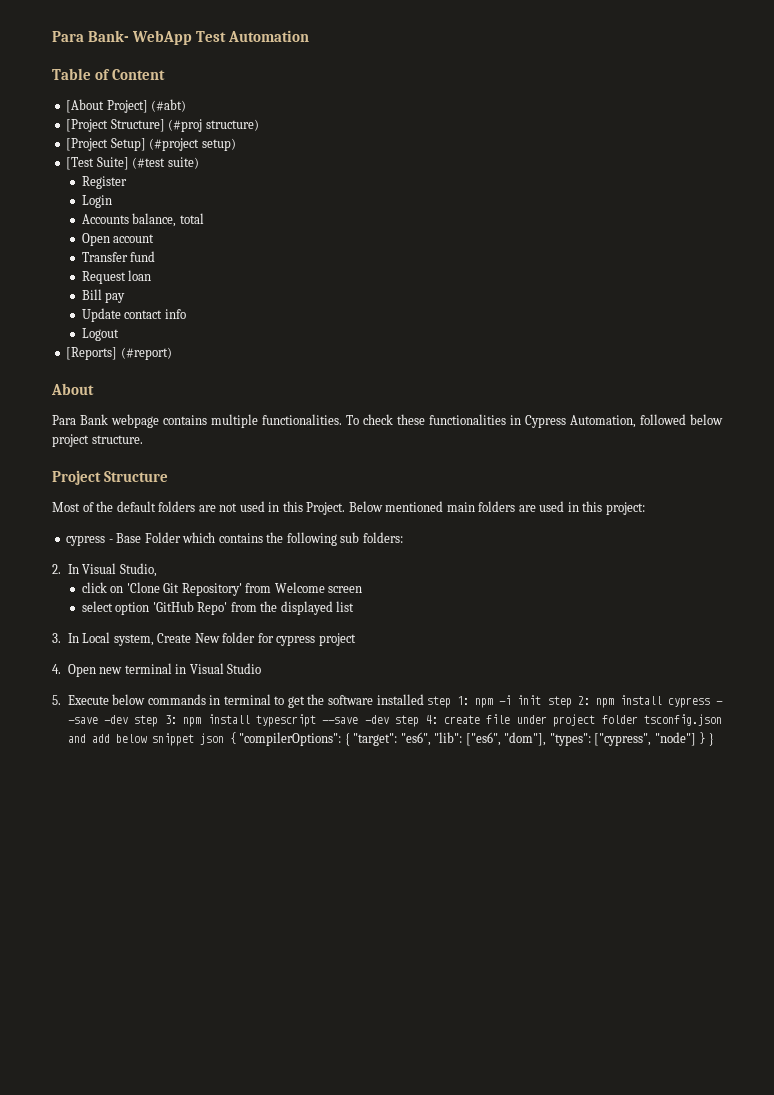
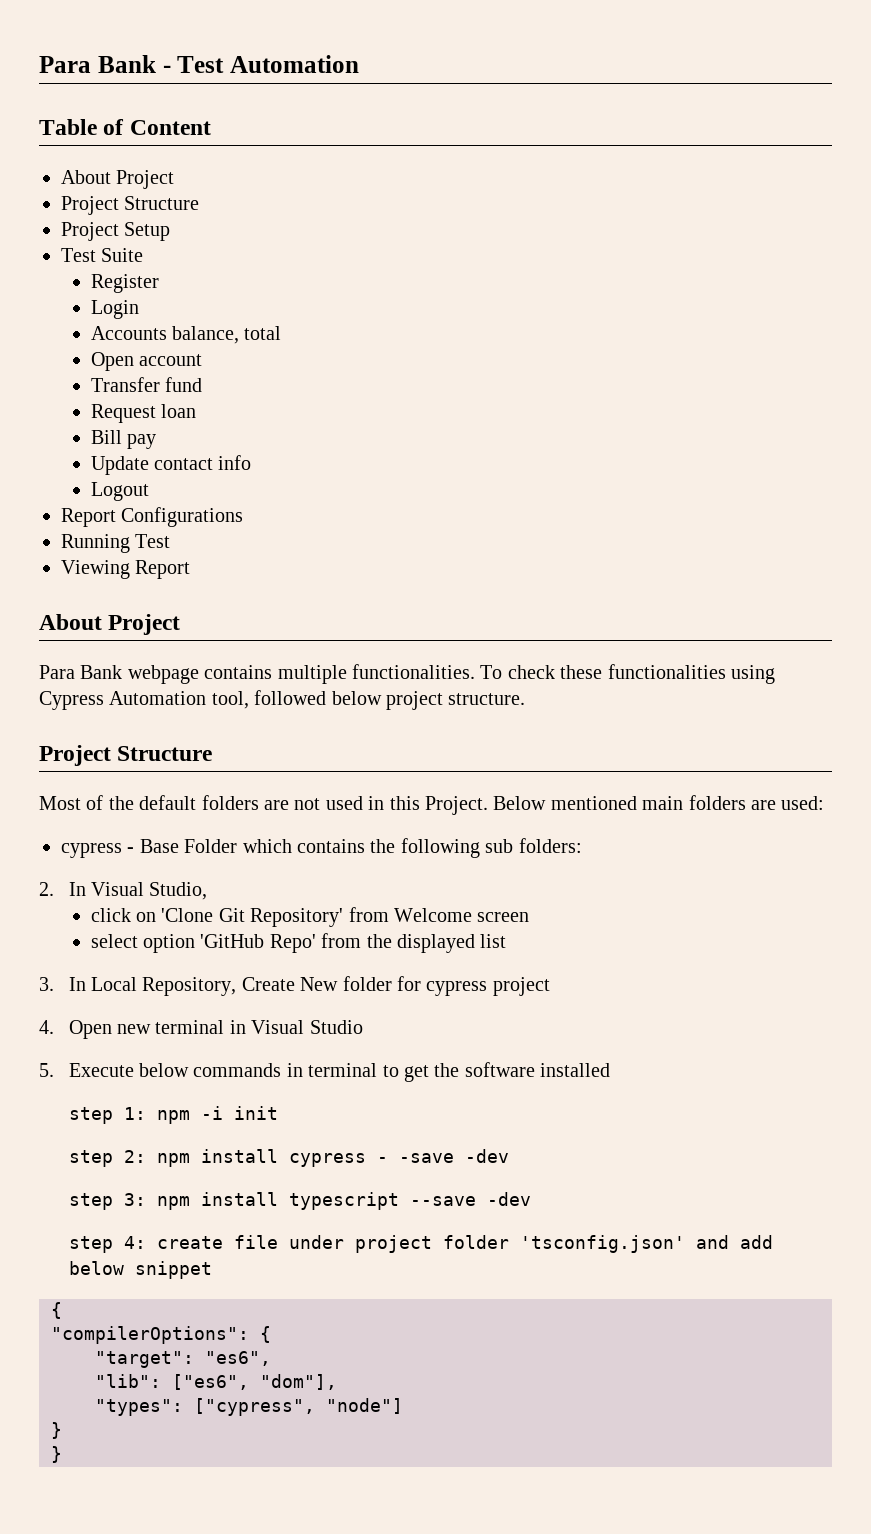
[52,30,193,45] Para Bank- WebApp -> [39,55,171,73] Para Bank -
[66,99,187,113] [66,119,259,132] [66,138,236,151] [66,157,199,170] [About Project] (#abt) // [Project Structure] (#proj structure) // [Project Setup] (#project setup) // [Test Suite] (#test suite) -> [61,170,175,189] [61,196,200,215] [61,222,171,241] [61,248,144,262] About Project // Project Structure // Project Setup // Test Suite
[66,347,172,360] [51,383,94,395] [Reports] (#report) // About -> [61,507,244,527] [61,534,171,553] [61,560,191,579] [39,614,181,635] Report Configurations // Running Test // Viewing Report // About Project
[510,415,636,428] in Cypress Automation, -> [730,665,775,684] [39,691,249,710] using Cypress Automation tool,
[539,501,645,515] used in this project: -> [781,796,825,810] used:
[113,634,154,646] system, -> [142,977,237,996] Repository,
(424, 699) none -> (611, 1070) //
(542, 700) none -> (278, 1113) //
(128, 719) none -> (509, 1156) //
(389, 719) none -> (531, 1199) //
[644,714,722,726] tsconfig.json -> [519,1235,685,1253] 'tsconfig.json'
[199,732,236,745] json { -> [51,1302,62,1319] // { //
(350, 739) none -> (271, 1334) //
(431, 739) none -> (271, 1358) //
(547, 739) none -> (337, 1382) //
[699,732,706,744] } -> [51,1422,62,1439] // } //

